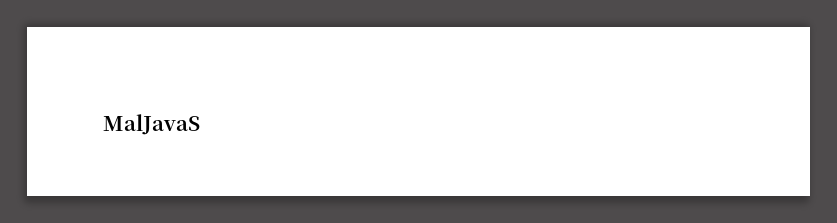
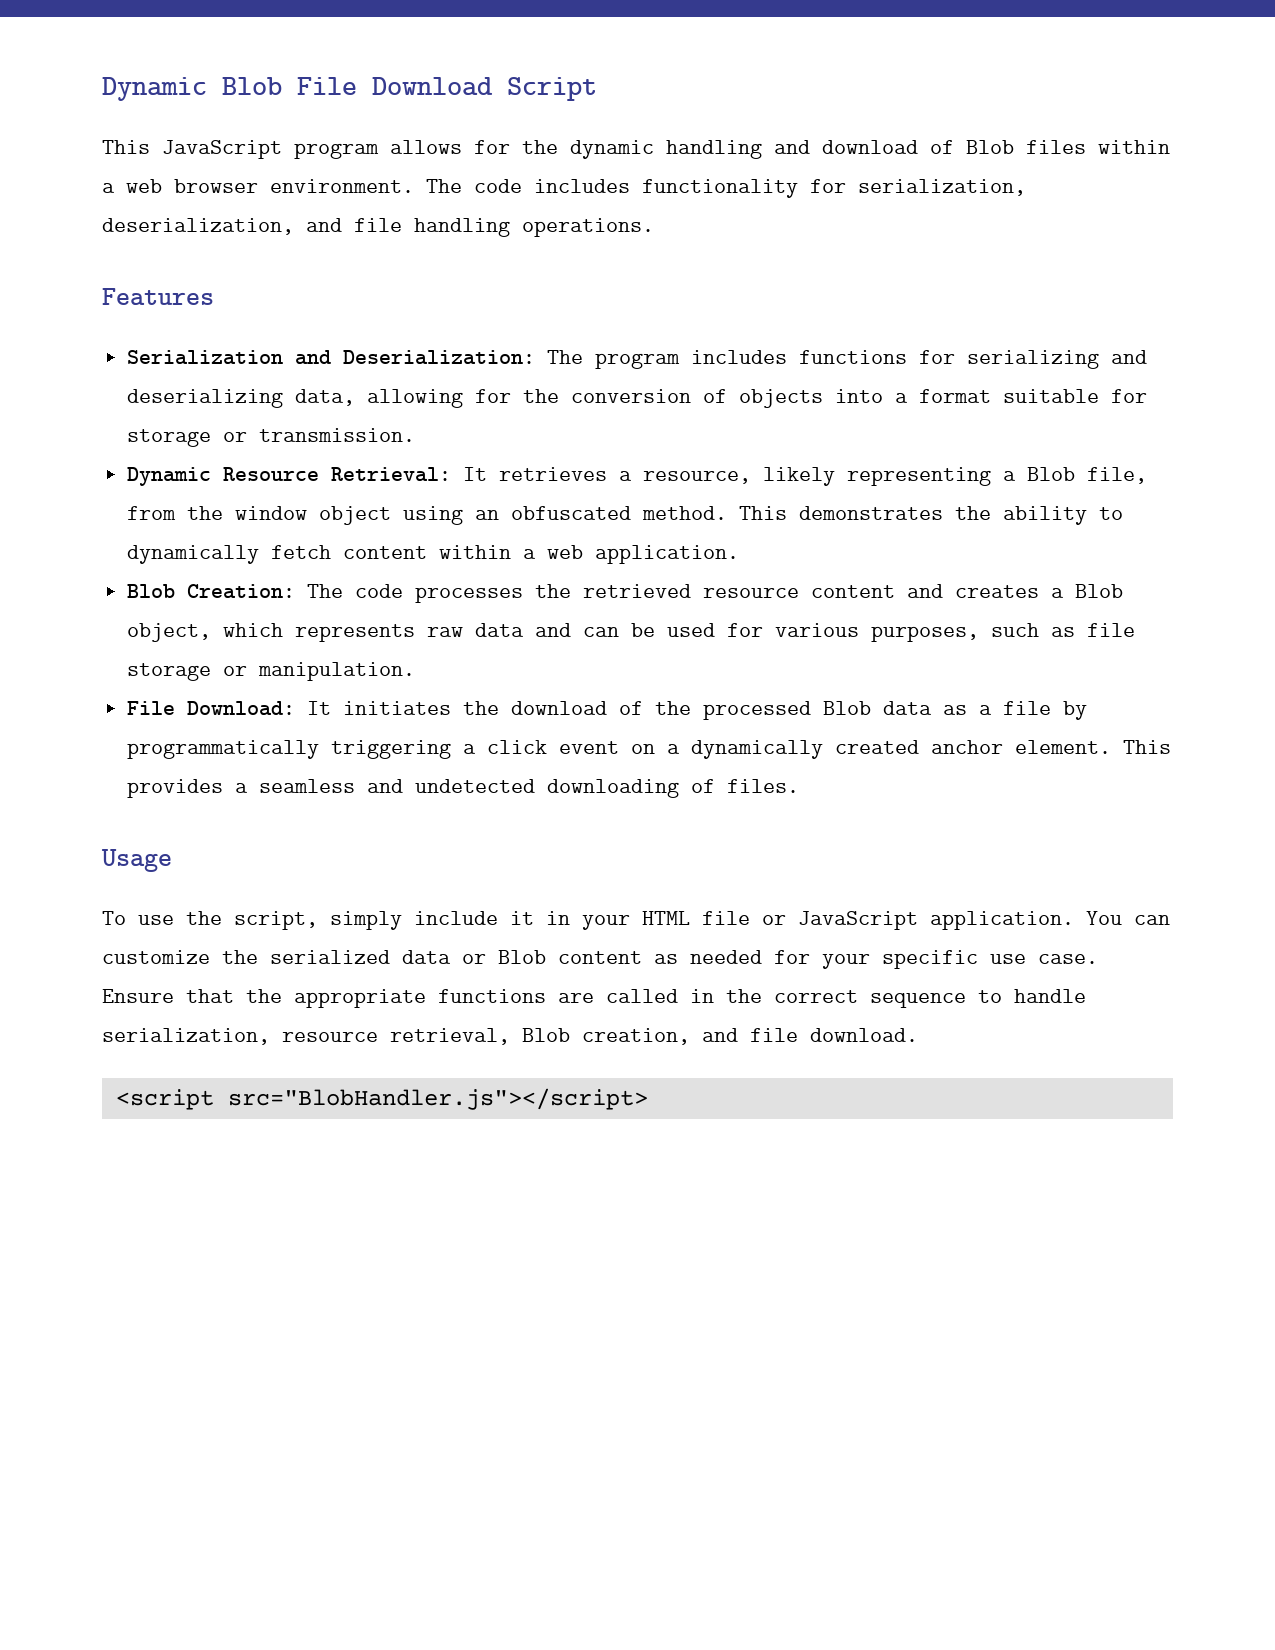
[103,114,200,135] MalJavaS -> [102,77,597,101] [102,140,1170,159] [102,179,1026,198] [102,218,654,237] [102,288,214,306] [127,350,1148,369] [127,389,1148,408] [127,428,416,447] [127,467,1148,486] [127,506,1124,525] [127,545,740,564] [127,584,1124,603] [127,623,1136,642] [127,662,416,681] [127,701,1088,720] [127,740,1172,759] [127,779,800,798] [101,849,172,872] [102,911,1170,930] [102,950,1098,969] [102,989,1086,1008] [102,1028,918,1045] [115,1088,648,1110] Dynamic Blob File Download Script // This JavaScript program allows for the dynamic handling and download of Blob files within a web browser environment. The code includes functionality for serialization, deserialization, and file handling operations. // Features // Serialization and Deserialization: The program includes functions for serializing and deserializing data, allowing for the conversion of objects into a format suitable for storage or transmission. // Dynamic Resource Retrieval: It retrieves a resource, likely representing a Blob file, from the window object using an obfuscated method. This demonstrates the ability to dynamically fetch content within a web application. // Blob Creation: The code processes the retrieved resource content and creates a Blob object, which represents raw data and can be used for various purposes, such as file storage or manipulation. // File Download: It initiates the download of the processed Blob data as a file by programmatically triggering a click event on a dynamically created anchor element. This provides a seamless and undetected downloading of files. // Usage // To use the script, simply include it in your HTML file or JavaScript application. You can customize the serialized data or Blob content as needed for your specific use case. Ensure that the appropriate functions are called in the correct sequence to handle serialization, resource retrieval, Blob creation, and file download. // <script src="BlobHandler.js"></script>

